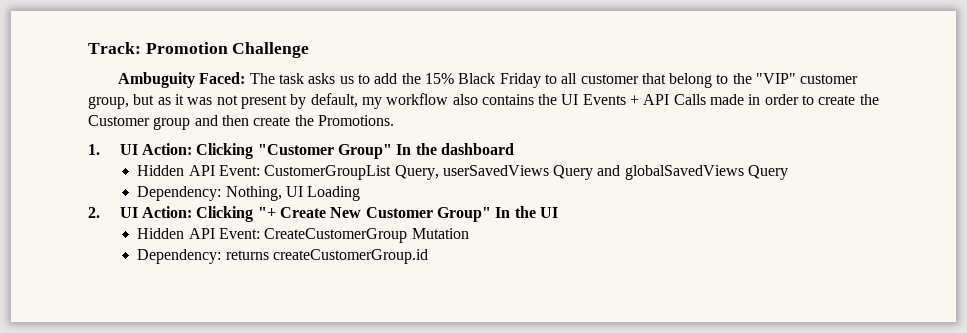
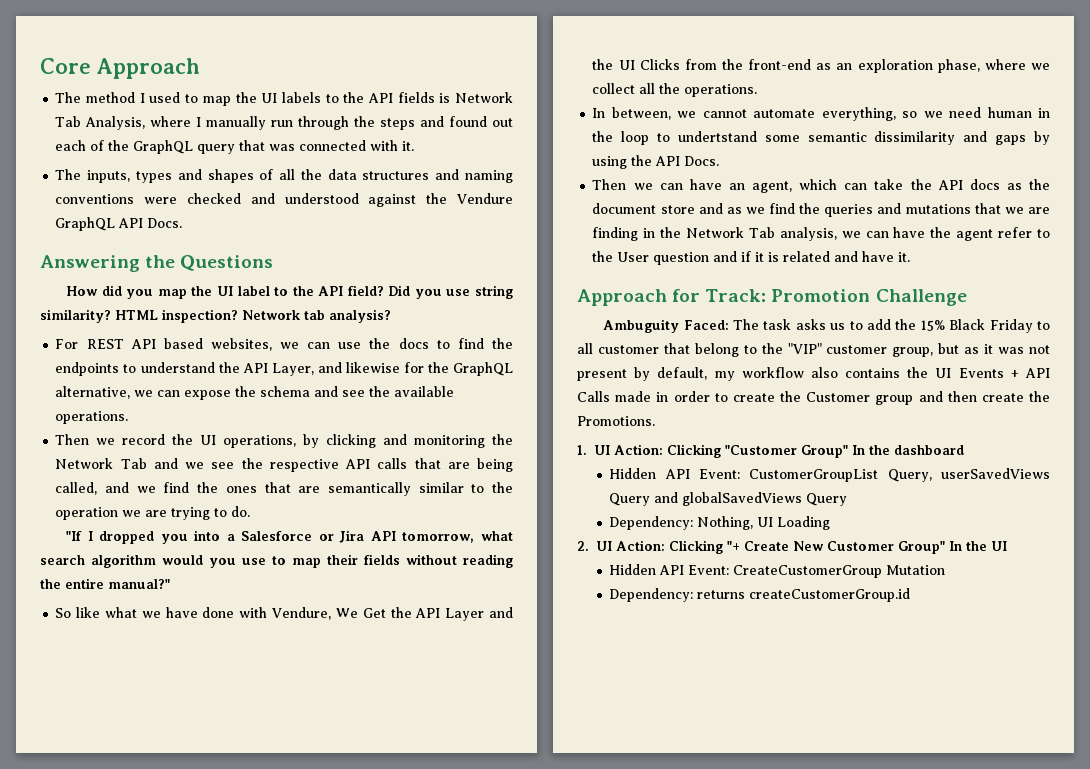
(88, 48) none -> [40,58,200,79] [55,92,514,106] [55,116,513,130] [55,140,415,154] [55,169,514,183] [55,193,513,207] [55,217,183,231] [40,255,274,272] [66,285,513,299] [40,309,391,323] [55,338,513,351] [55,362,513,376] [55,386,455,400] [55,411,129,424] [55,434,513,448] [55,458,514,472] [55,482,513,496] [55,506,251,520] [66,530,513,544] [40,554,513,568] [40,578,170,589] [55,607,514,621] [592,59,1050,73] [592,83,758,97] [592,107,1050,121] [592,131,1050,145] [592,155,720,169] [592,179,1051,193] [592,203,1050,217] [592,227,1050,241] [592,251,911,265] [577,289,701,306] Core Approach // The method I used to map the UI labels to the API fields is Network Tab Analysis, where I manually run through the steps and found out each of the GraphQL query that was connected with it. // The inputs, types and shapes of all the data structures and naming conventions were checked and understood against the Vendure GraphQL API Docs. // Answering the Questions // How did you map the UI label to the API field? Did you use string similarity? HTML inspection? Network tab analysis? // For REST API based websites, we can use the docs to find the endpoints to understand the API Layer, and likewise for the GraphQL alternative, we can expose the schema and see the available operations. // Then we record the UI operations, by clicking and monitoring the Network Tab and we see the respective API calls that are being called, and we find the ones that are semantically similar to the operation we are trying to do. // "If I dropped you into a Salesforce or Jira API tomorrow, what search algorithm would you use to map their fields without reading the entire manual?" // So like what we have done with Vendure, We Get the API Layer and the UI Clicks from the front-end as an exploration phase, where we collect all the operations. // In between, we cannot automate everything, so we need human in the loop to undertstand some semantic dissimilarity and gaps by using the API Docs. // Then we can have an agent, which can take the API docs as the document store and as we find the queries and mutations that we are finding in the Network Tab analysis, we can have the agent refer to the User question and if it is related and have it. // Approach for

